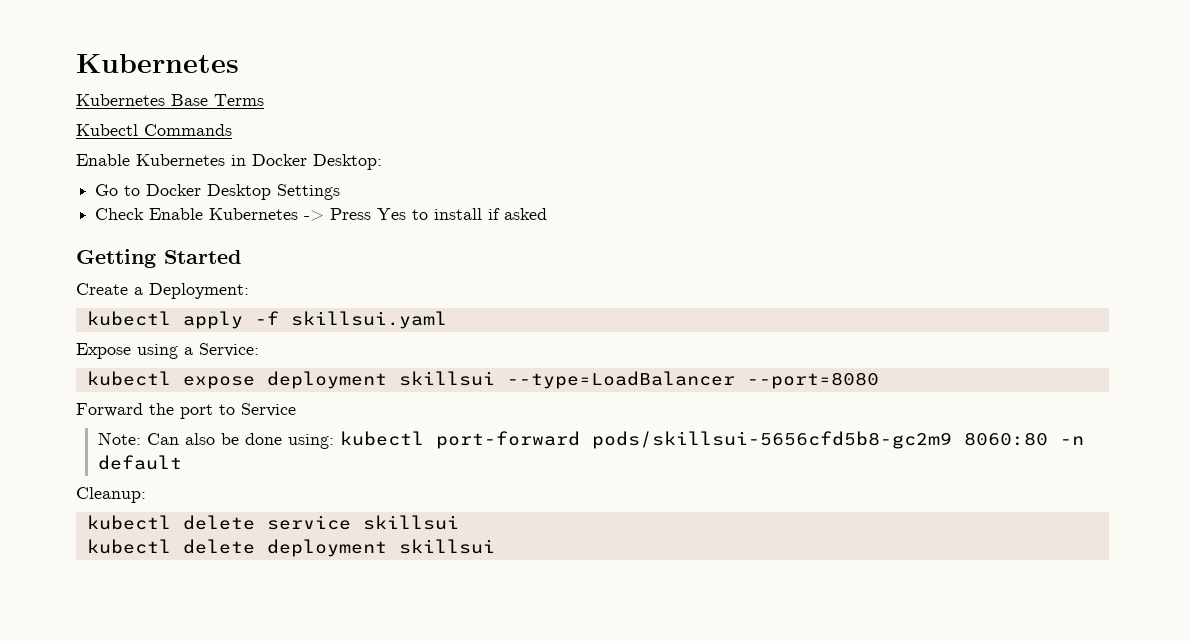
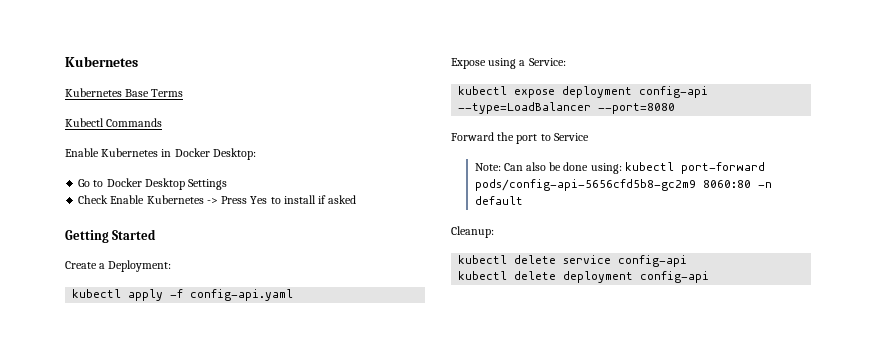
[290,311,447,329] skillsui.yaml -> [190,289,294,301] config-api.yaml
[398,371,495,386] skillsui -> [639,86,709,98] config-api
[591,431,952,449] pods/skillsui-5656cfd5b8-gc2m9 -> [474,179,696,191] pods/config-api-5656cfd5b8-gc2m9
[362,515,459,530] skillsui -> [618,255,688,267] config-api
[398,539,495,554] skillsui -> [640,271,710,283] config-api

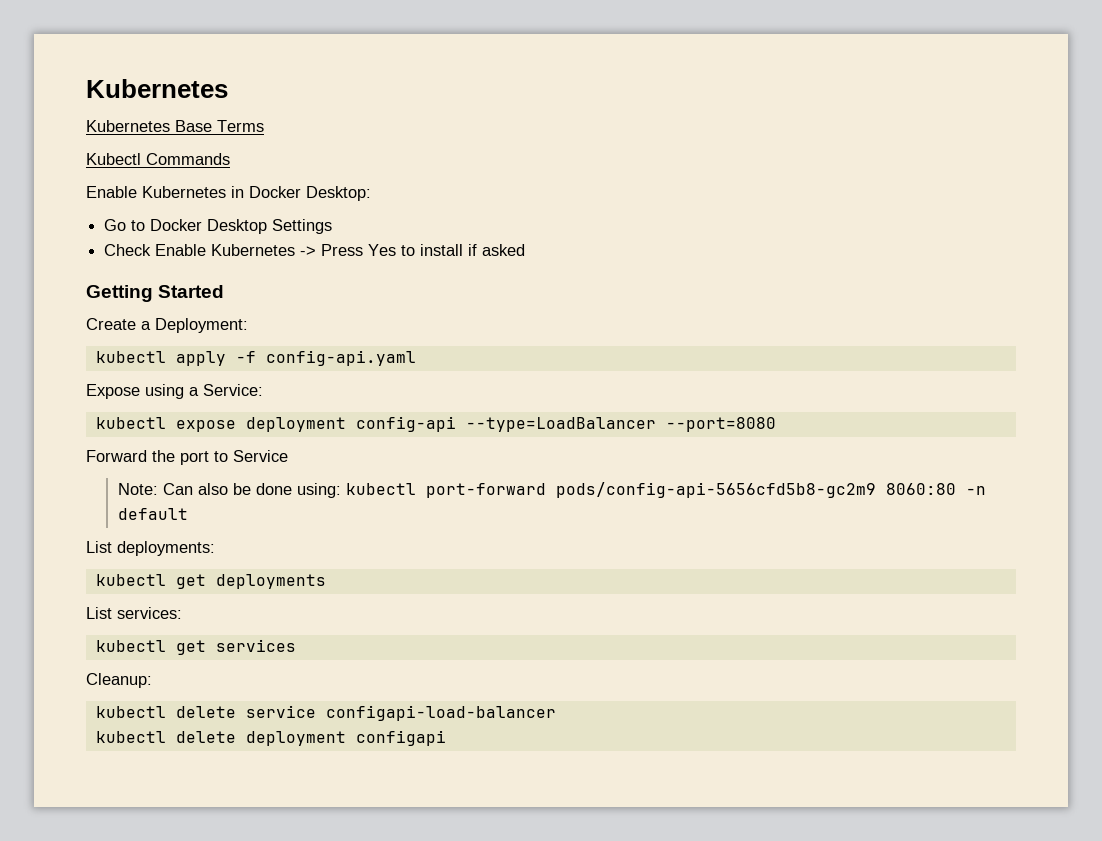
(523, 200) none -> [86,541,215,556] [95,574,326,589] [86,607,182,619] [95,639,296,655] // List deployments: // kubectl get deployments // List services: // kubectl get services
[618,255,688,267] config-api -> [325,705,556,721] configapi-load-balancer
[640,271,710,283] config-api -> [355,730,446,746] configapi

